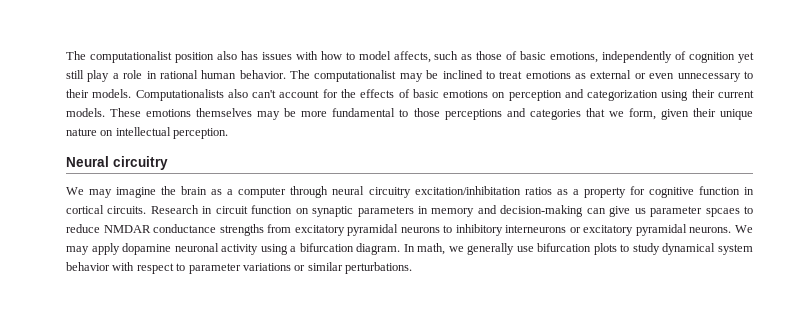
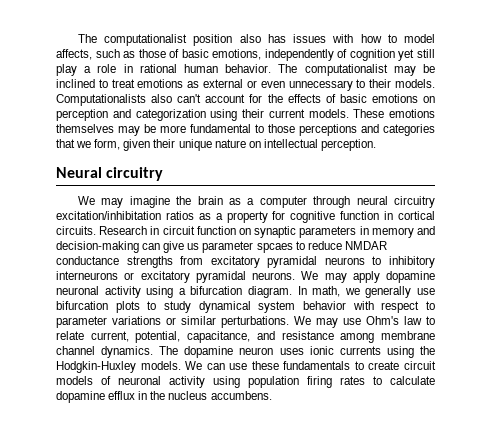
(412, 268) none -> [294,316,435,328] [56,331,435,343] [56,346,435,358] [56,361,436,373] [56,376,435,388] [56,391,272,403] We may use Ohm's law to relate current, potential, capacitance, and resistance among membrane channel dynamics. The dopamine neuron uses ionic currents using the Hodgkin-Huxley models. We can use these fundamentals to create circuit models of neuronal activity using population firing rates to calculate dopamine efflux in the nucleus accumbens.

